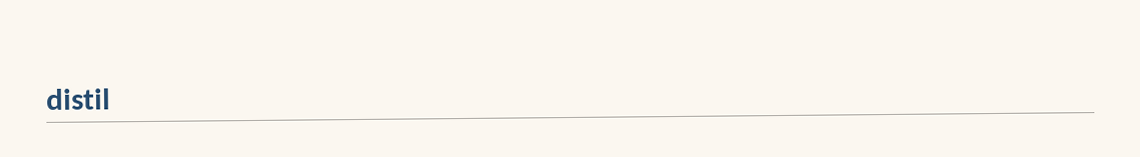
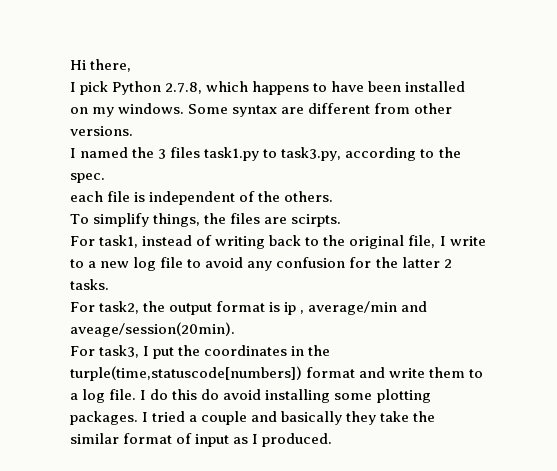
[46,88,111,110] distil -> [70,59,132,72] [70,81,466,95] [70,103,453,117] [70,126,133,136] [70,147,461,161] [70,173,105,183] [70,191,334,205] [70,213,342,227] [70,235,486,249] [70,257,452,271] [70,279,109,290] [70,301,428,315] [70,322,235,337] [70,345,331,359] [70,366,484,381] [70,389,431,403] [70,411,436,425] [70,433,333,447] Hi there, // I pick Python 2.7.8, which happens to have been installed on my windows. Some syntax are different from other versions. // I named the 3 files task1.py to task3.py, according to the spec. // each file is independent of the others. // To simplify things, the files are scirpts. // For task1, instead of writing back to the original file, I write to a new log file to avoid any confusion for the latter 2 tasks. // For task2, the output format is ip , average/min and aveage/session(20min). // For task3, I put the coordinates in the turple(time,statuscode[numbers]) format and write them to a log file. I do this do avoid installing some plotting packages. I tried a couple and basically they take the similar format of input as I produced.

